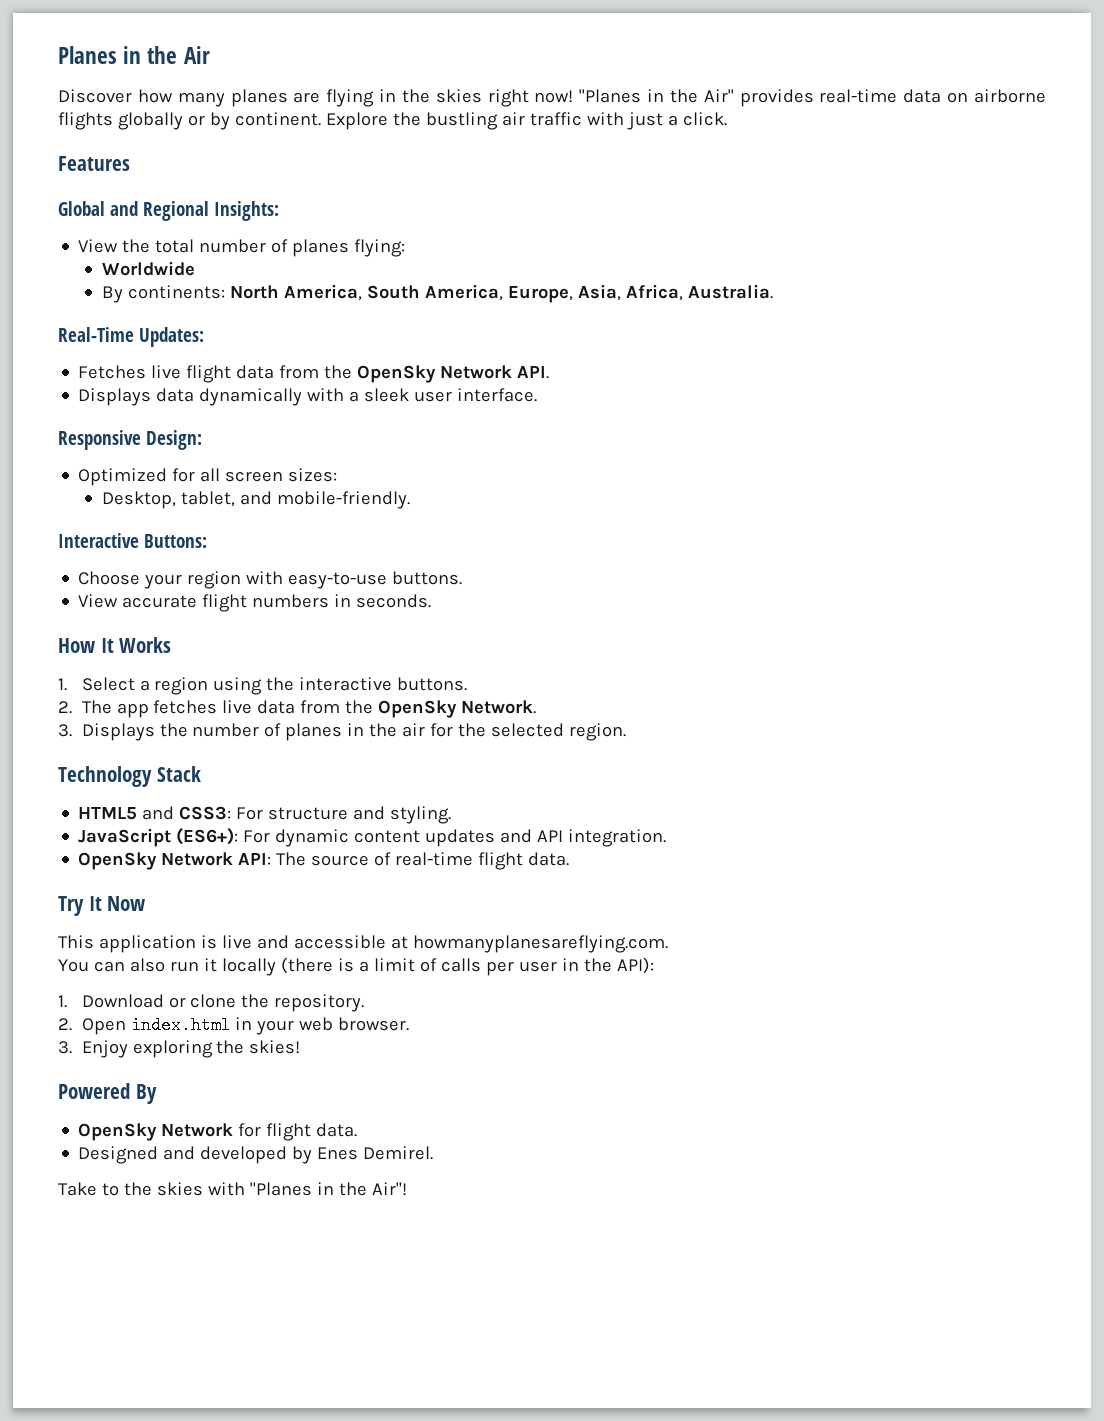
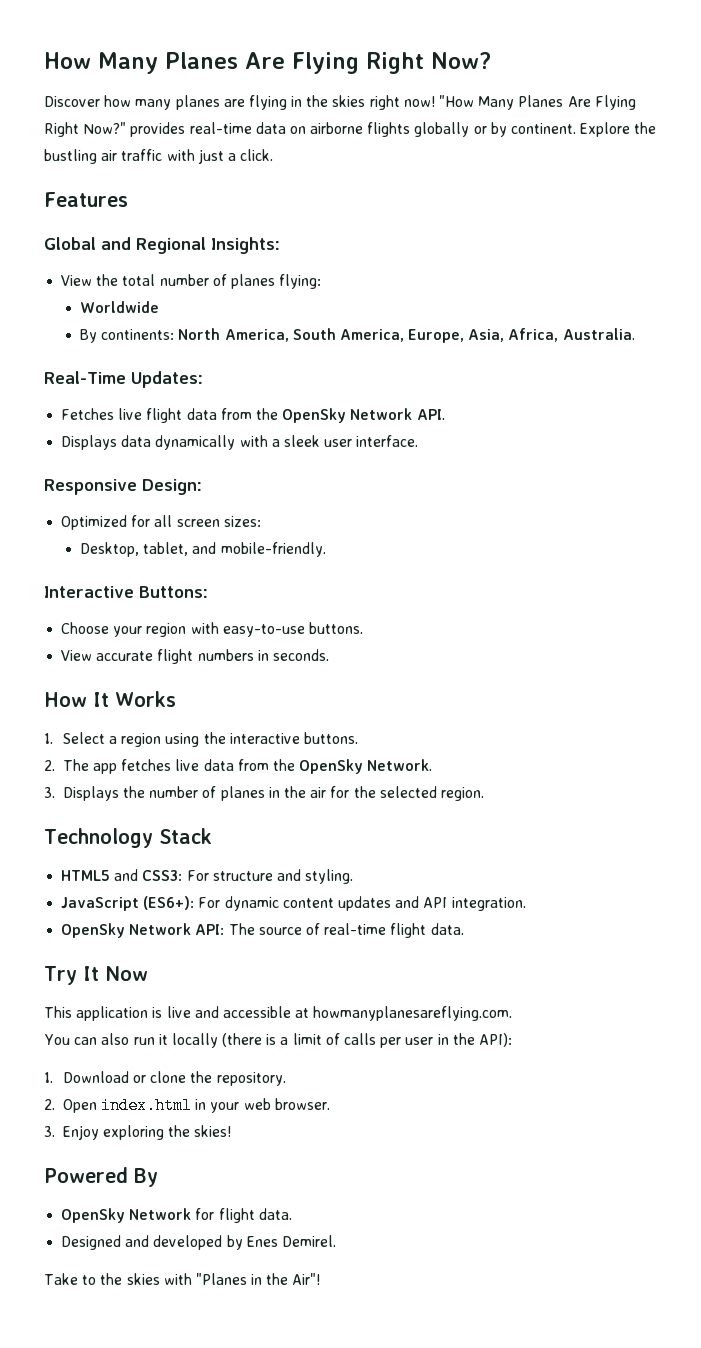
[58,46,210,64] Planes in the Air -> [44,52,491,74] How Many Planes Are Flying Right Now?
[579,89,734,103] "Planes in the Air" -> [439,95,636,110] [44,122,127,137] "How Many Planes Are Flying Right Now?"

